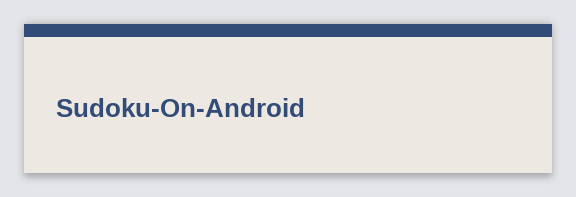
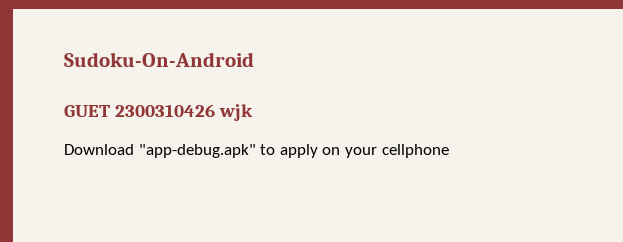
(305, 107) none -> [64,104,254,121] [64,144,449,158] // GUET 2300310426 wjk // Download "app-debug.apk" to apply on your cellphone

